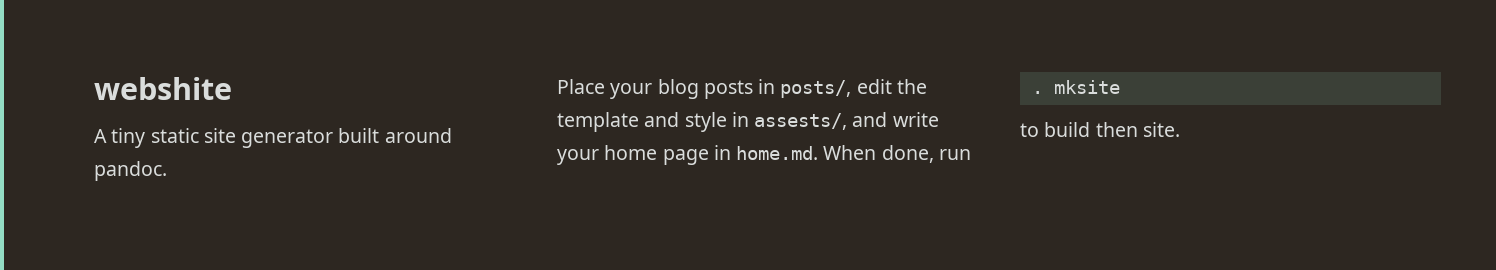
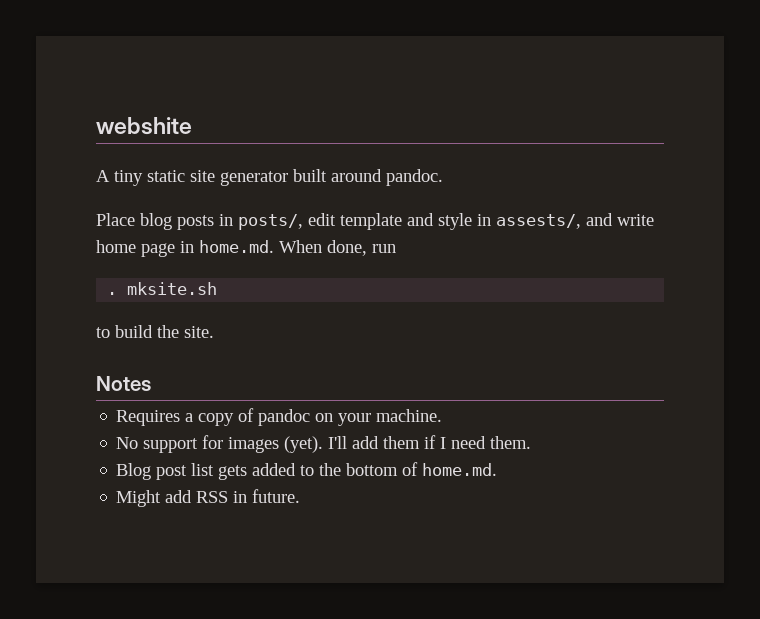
[610,83,653,99] your -> (135, 219) none
[896,79,927,94] the -> (336, 219) none
[557,149,599,165] your -> (654, 220) none
[1053,80,1120,94] mksite -> [127,282,218,295] mksite.sh
[1095,122,1138,137] then -> [157,325,179,338] the
(1180, 129) none -> [96,376,151,391] [116,408,443,426] [116,435,532,453] [116,462,498,480] [116,489,301,507] // Notes // Requires a copy of pandoc on your machine. // No support for images (yet). I'll add them if I need them. // Blog post list gets added to the bottom of home.md. // Might add RSS in future.

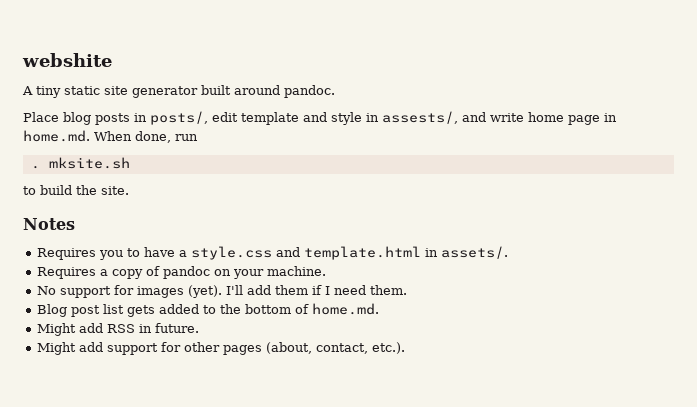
(151, 383) none -> [36,246,508,260] // Requires you to have a style.css and template.html in assets/.
(301, 496) none -> [36,342,405,355] // Might add support for other pages (about, contact, etc.).

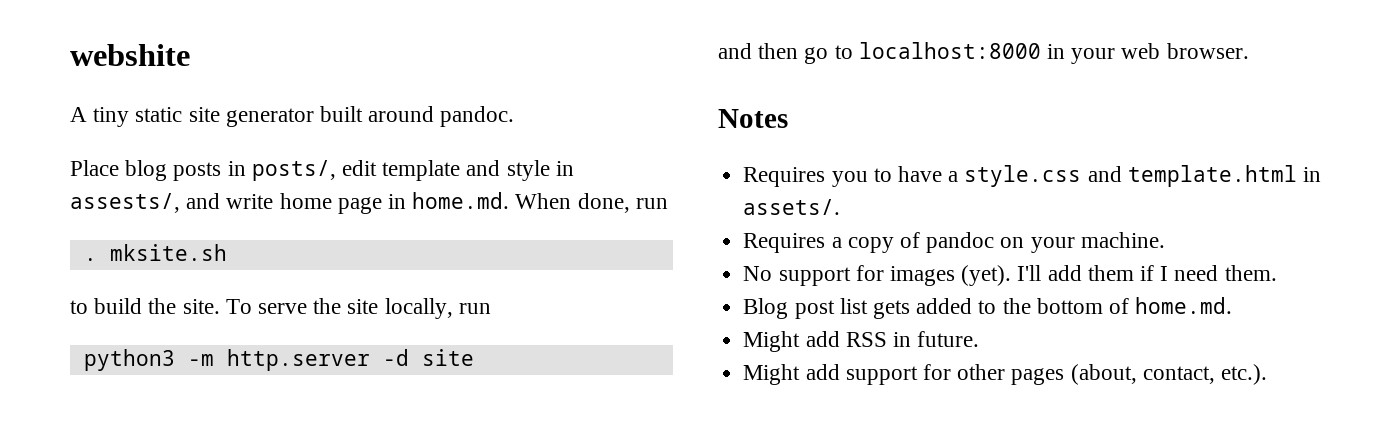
(129, 190) none -> [225,298,491,319] [83,349,474,371] [718,42,1249,64] To serve the site locally, run // python3 -m http.server -d site // and then go to localhost:8000 in your web browser.

